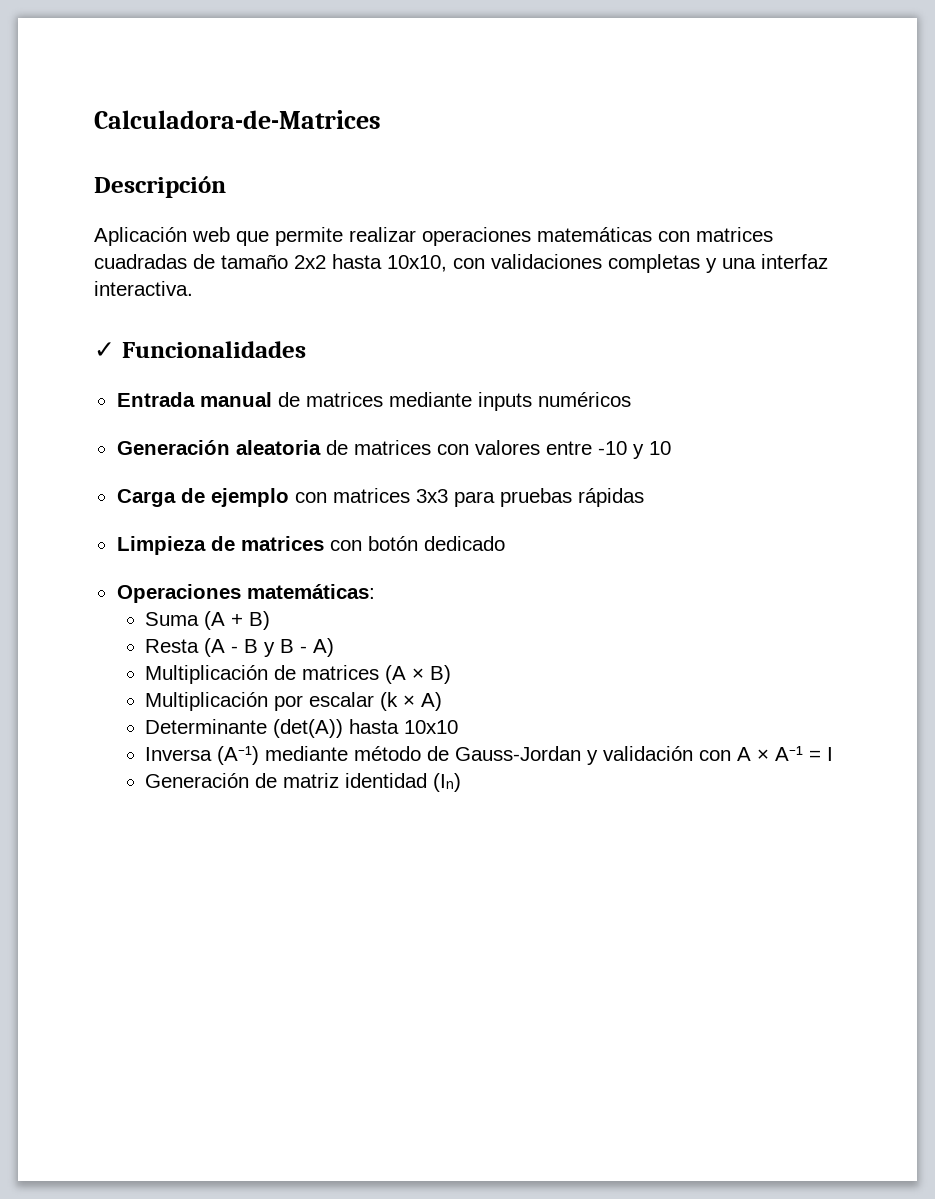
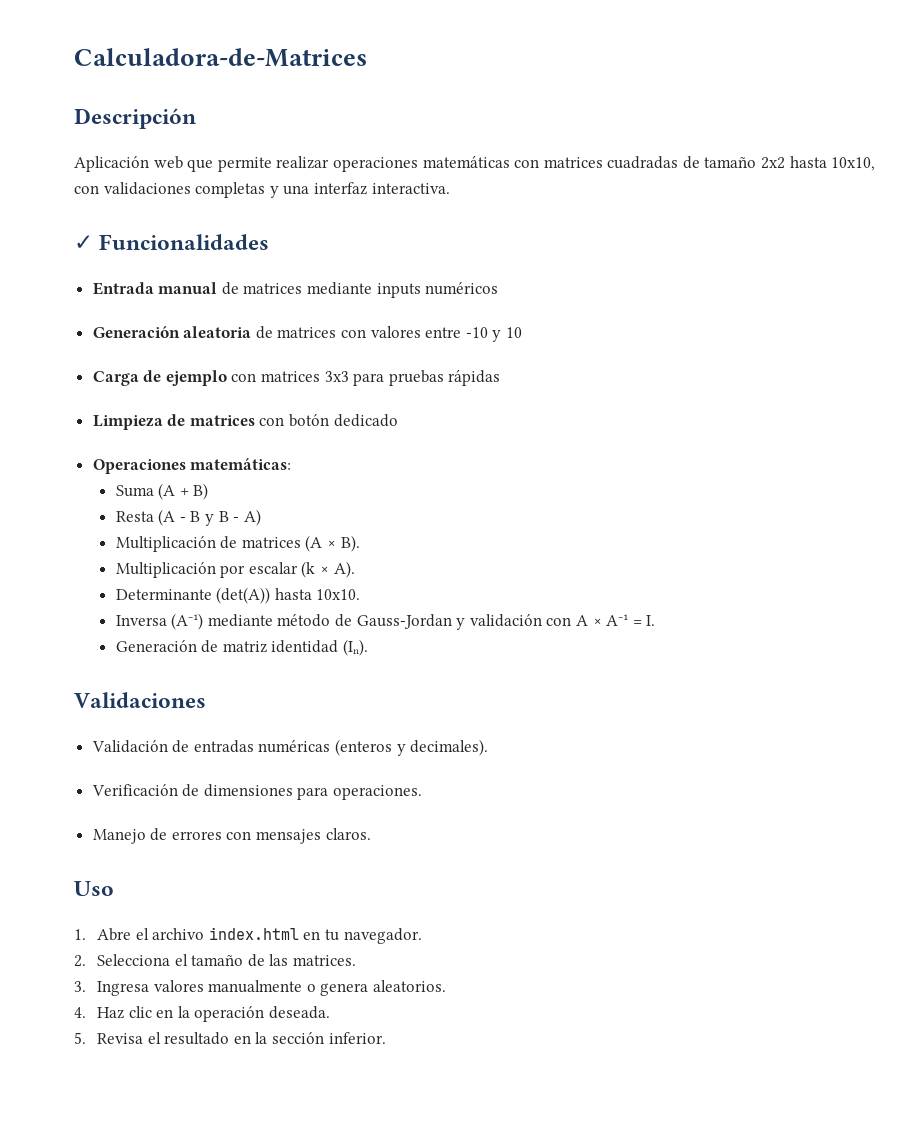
[430,665,452,684] B) -> [340,535,360,552] B).
[421,692,443,711] A) -> [333,561,355,578] A).
[404,720,459,734] 10x10 -> [316,589,361,600] 10x10.
[827,747,834,761] I -> [646,615,656,626] I.
[433,773,462,792] (Iₙ) -> [343,639,369,656] [74,692,206,708] [91,739,489,756] [91,784,423,800] [92,828,371,844] [74,881,114,896] [74,927,422,944] [74,954,356,967] [74,980,446,996] [74,1006,330,1022] [74,1032,386,1045] (Iₙ). // Validaciones // Validación de entradas numéricas (enteros y decimales). // Verificación de dimensiones para operaciones. // Manejo de errores con mensajes claros. // Uso // 1. Abre el archivo index.html en tu navegador. // 2. Selecciona el tamaño de las matrices. // 3. Ingresa valores manualmente o genera aleatorios. // 4. Haz clic en la operación deseada. // 5. Revisa el resultado en la sección inferior.

